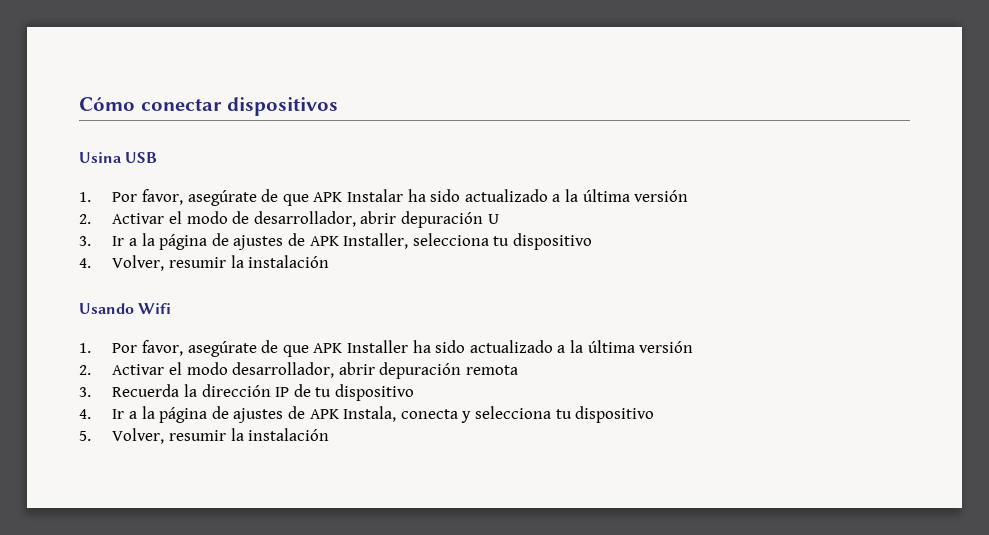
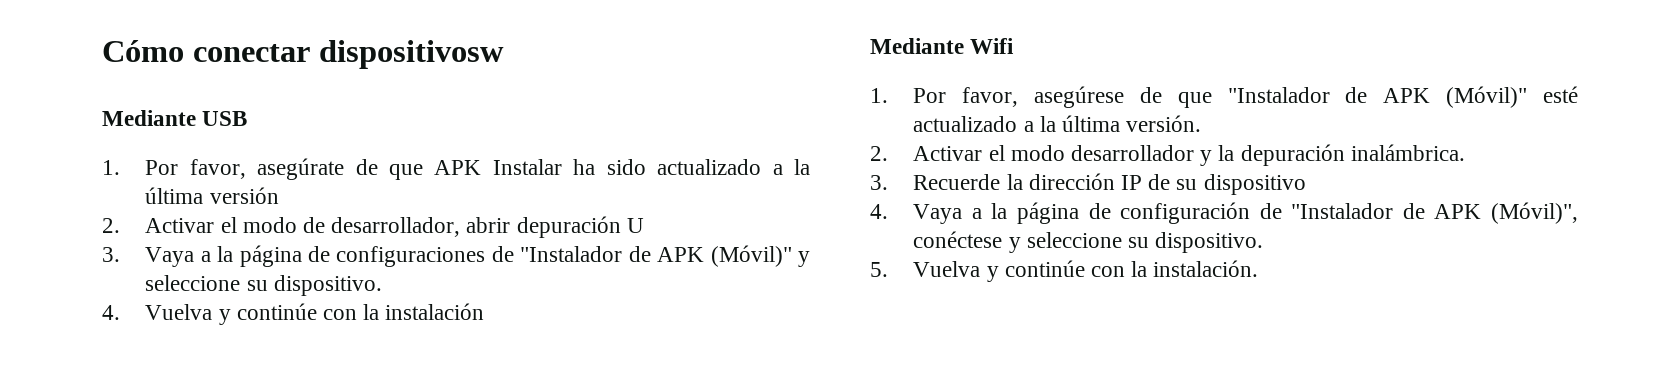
[227,97,339,116] [79,152,122,163] dispositivos // Usina -> [318,40,504,69] [102,110,196,126] dispositivosw // Mediante
[112,233,592,250] [79,255,227,271] Ir a la página de ajustes de APK Installer, selecciona tu dispositivo // 4. Volver, resumir -> [145,245,810,267] [145,275,382,296] [102,303,357,325] Vaya a la página de configuraciones de "Instalador de APK (Móvil)" y seleccione su dispositivo. // 4. Vuelva y continúe con
[79,303,134,314] Usando -> [870,38,964,54] Mediante
[187,340,694,357] [79,362,518,379] [79,384,180,397] asegúrate de que APK Installer ha sido actualizado a la última versión // 2. Activar el modo desarrollador, abrir depuración remota // 3. Recuerda -> [1034,86,1578,108] [913,115,1202,132] [870,144,1465,166] [870,174,1001,190] asegúrese de que "Instalador de APK (Móvil)" esté actualizado a la última versión. // 2. Activar el modo desarrollador y la depuración inalámbrica. // 3. Recuerde
[315,384,414,401] [79,406,655,423] [79,428,330,444] tu dispositivo // 4. Ir a la página de ajustes de APK Instala, conecta y selecciona tu dispositivo // 5. Volver, resumir la instalación -> [1176,174,1306,195] [870,202,1578,224] [913,231,1264,253] [870,260,1259,282] su dispositivo // 4. Vaya a la página de configuración de "Instalador de APK (Móvil)", conéctese y seleccione su dispositivo. // 5. Vuelva y continúe con la instalación.

